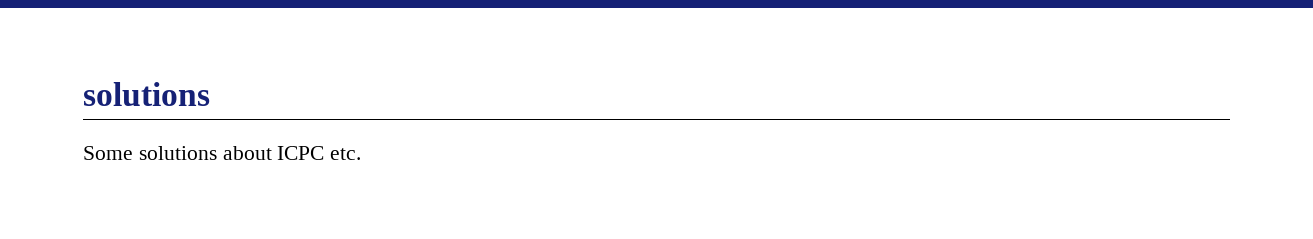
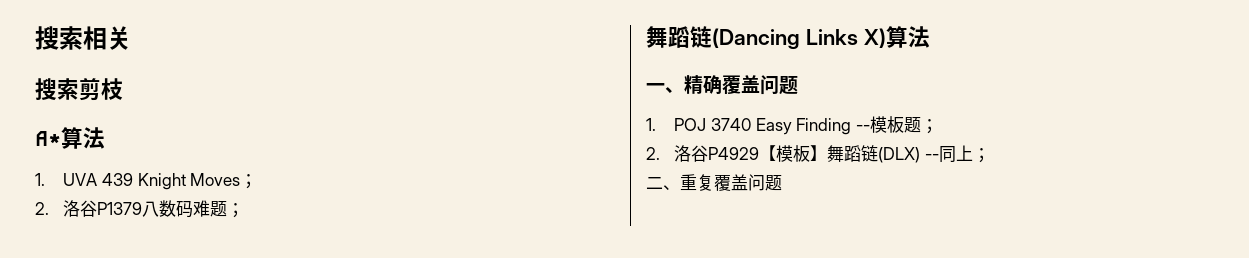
[83,82,210,106] [83,146,362,160] solutions // Some solutions about ICPC etc. -> [35,26,131,50] [35,78,123,101] [35,127,105,149] [35,173,258,190] [35,200,245,218] [646,26,930,50] [646,75,798,95] [646,116,938,135] [646,145,991,163] [646,174,782,191] 搜索相关 // 搜索剪枝 // A*算法 // 1. UVA 439 Knight Moves； // 2.洛谷P1379八数码难题； // 舞蹈链(Dancing Links X)算法 // 一、精确覆盖问题 // 1. POJ 3740 Easy Finding --模板题； // 2.洛谷P4929【模板】舞蹈链(DLX) --同上； // 二、重复覆盖问题

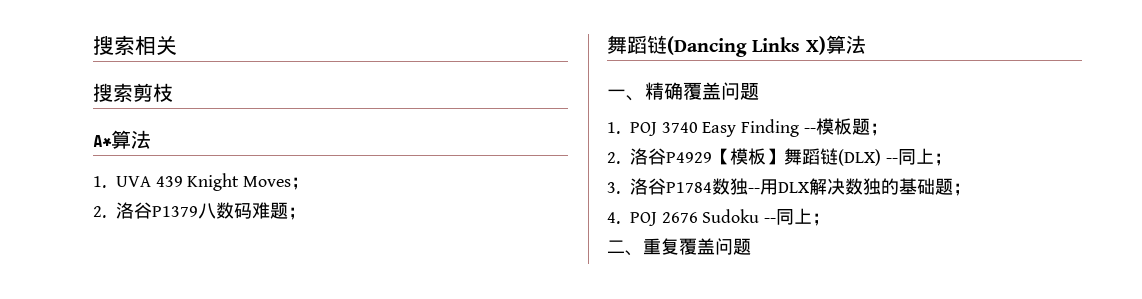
(991, 155) none -> [607,178,971,196] [607,208,830,226] // 3.洛谷P1784数独--用DLX解决数独的基础题； // 4. POJ 2676 Sudoku --同上；

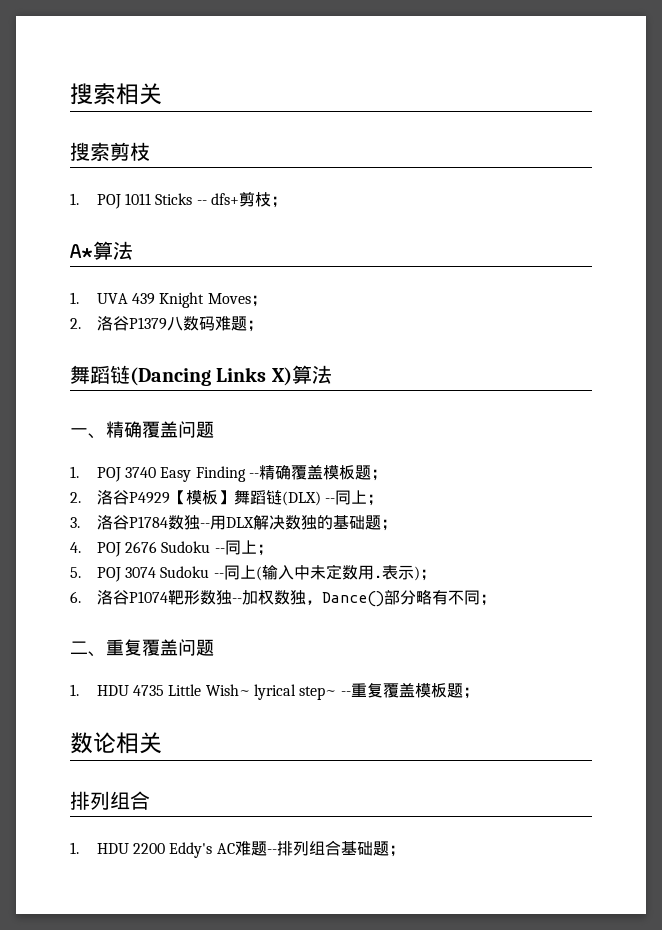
(173, 92) none -> [70,192,288,209] // 1. POJ 1011 Sticks -- dfs+剪枝；
(816, 130) none -> [259,465,324,480] 精确覆盖
[607,238,751,256] 二、重复覆盖问题 -> [70,564,436,582] [70,590,496,607] [70,639,214,657] [70,683,479,700] [70,732,162,754] [70,791,150,810] [70,840,405,858] 5. POJ 3074 Sudoku --同上(输入中未定数用.表示)； // 6.洛谷P1074靶形数独--加权数独，Dance()部分略有不同； // 二、重复覆盖问题 // 1. HDU 4735 Little Wish~ lyrical step~ --重复覆盖模板题； // 数论相关 // 排列组合 // 1. HDU 2200 Eddy's AC难题--排列组合基础题；

